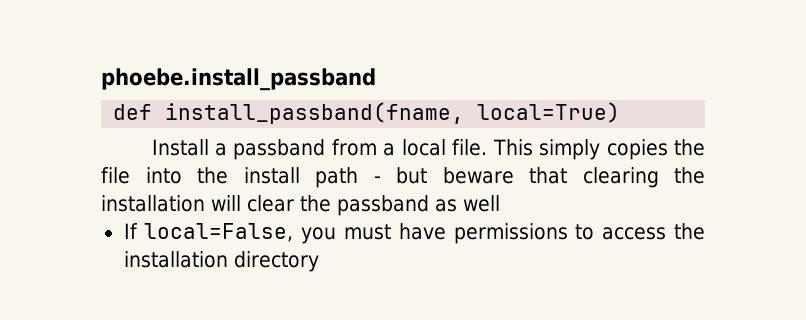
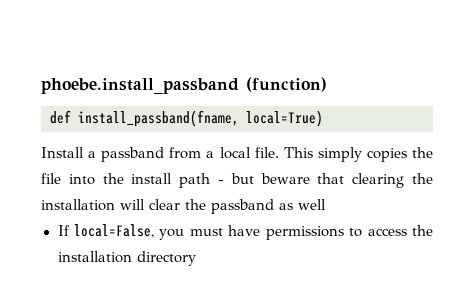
(376, 79) none -> [246,77,327,92] (function)

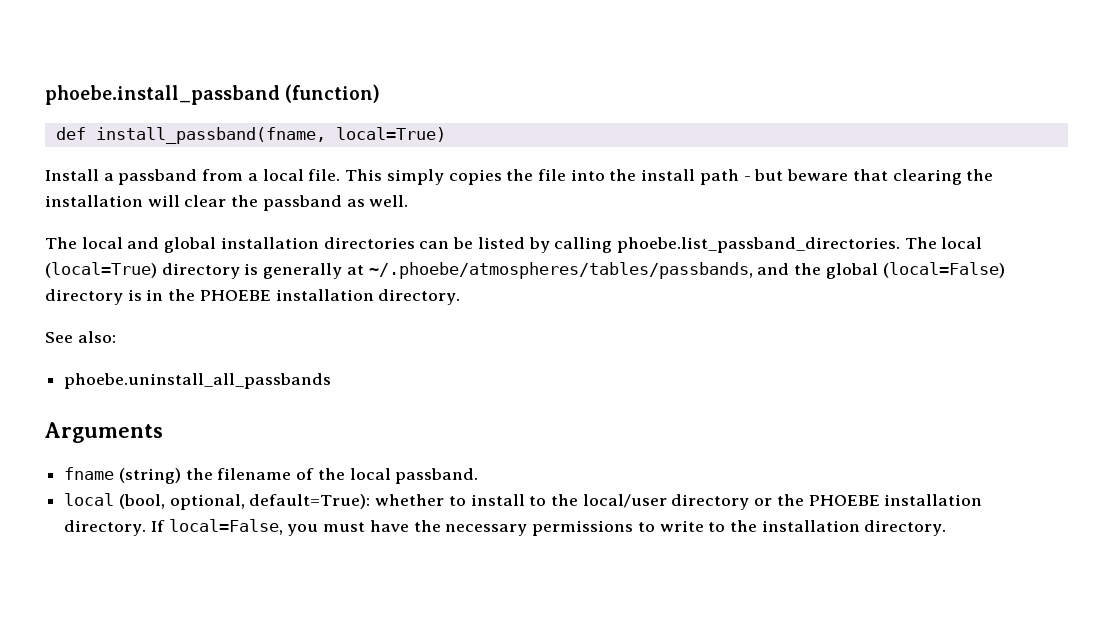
[298,199,326,210] well // -> [369,195,409,207] [45,237,983,253] [45,262,1005,279] [45,289,461,305] [45,331,116,343] [64,373,332,389] [45,422,163,443] [64,467,479,484] [64,493,983,510] [64,520,147,536] well. // The local and global installation directories can be listed by calling phoebe.list_passband_directories. The local (local=True) directory is generally at ~/.phoebe/atmospheres/tables/passbands, and the global (local=False) directory is in the PHOEBE installation directory. // See also: // phoebe.uninstall_all_passbands // Arguments // fname (string) the filename of the local passband. // local (bool, optional, default=True): whether to install to the local/user directory or the PHOEBE installation directory.
[265,225,433,240] [57,251,196,266] permissions to access the installation directory -> [413,520,947,536] the necessary permissions to write to the installation directory.

